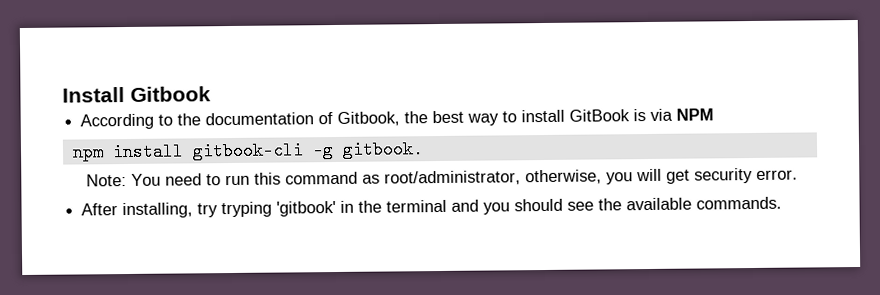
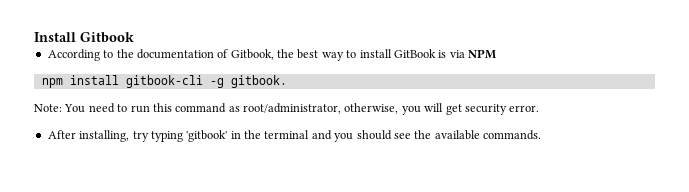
[221,201,273,218] tryping -> [150,131,183,142] typing

